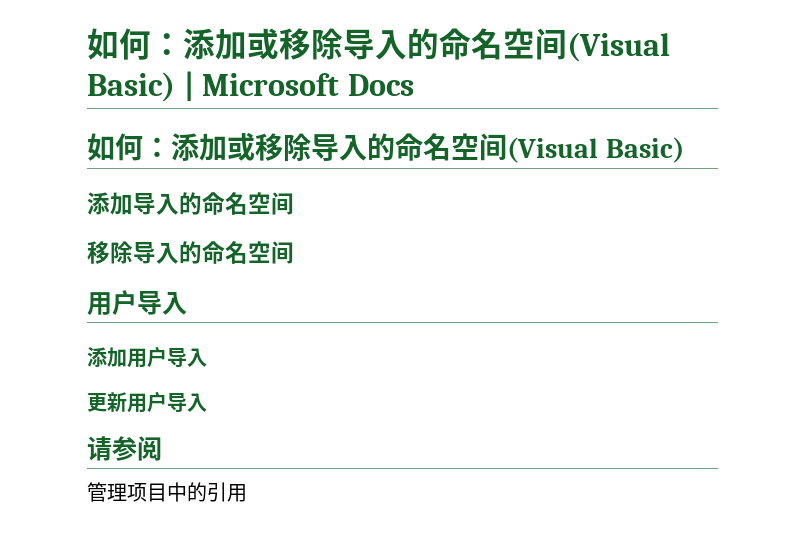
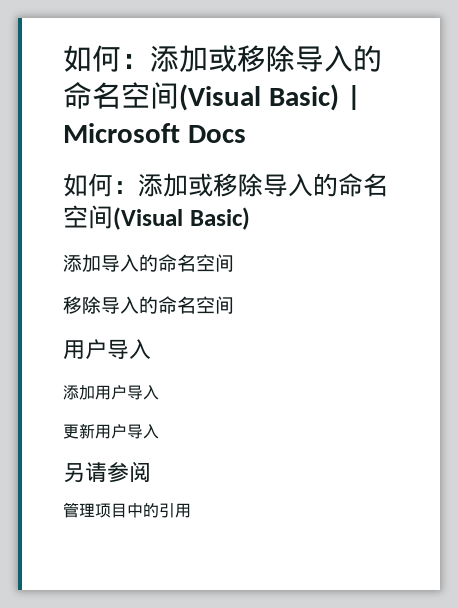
(207, 402) none -> [63,463,85,483] 另

